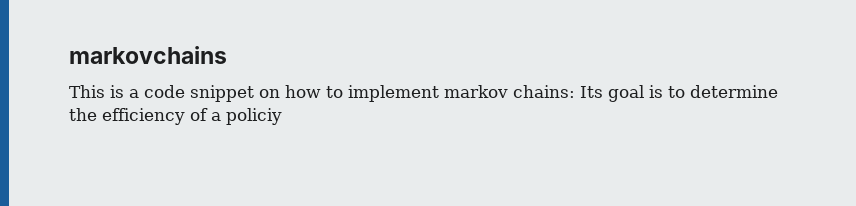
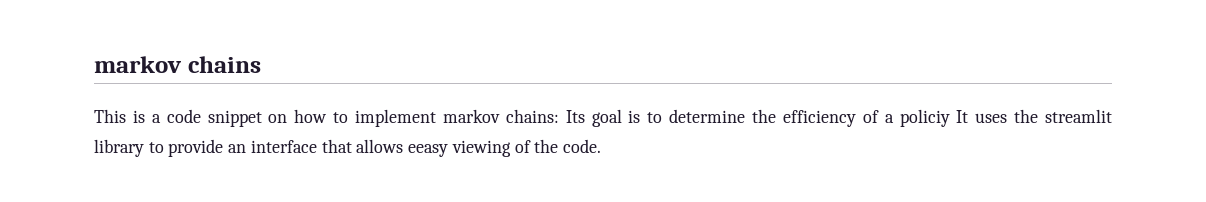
[69,46,227,64] markovchains -> [94,56,261,73] markov chains
(282, 116) none -> [956,109,1112,123] [94,139,601,157] It uses the streamlit library to provide an interface that allows eeasy viewing of the code.

